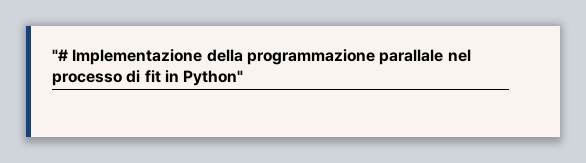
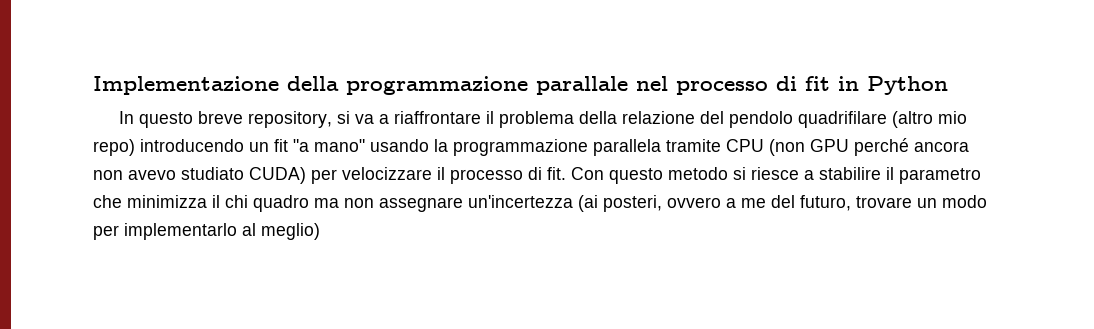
[52,49,68,61] "# -> (93, 85) none
[183,70,244,86] Python" -> [867,76,948,95] [119,111,968,128] [93,138,969,156] [93,167,981,184] [93,195,987,212] [93,223,320,240] Python // In questo breve repository, si va a riaffrontare il problema della relazione del pendolo quadrifilare (altro mio repo) introducendo un fit "a mano" usando la programmazione parallela tramite CPU (non GPU perché ancora non avevo studiato CUDA) per velocizzare il processo di fit. Con questo metodo si riesce a stabilire il parametro che minimizza il chi quadro ma non assegnare un'incertezza (ai posteri, ovvero a me del futuro, trovare un modo per implementarlo al meglio)

